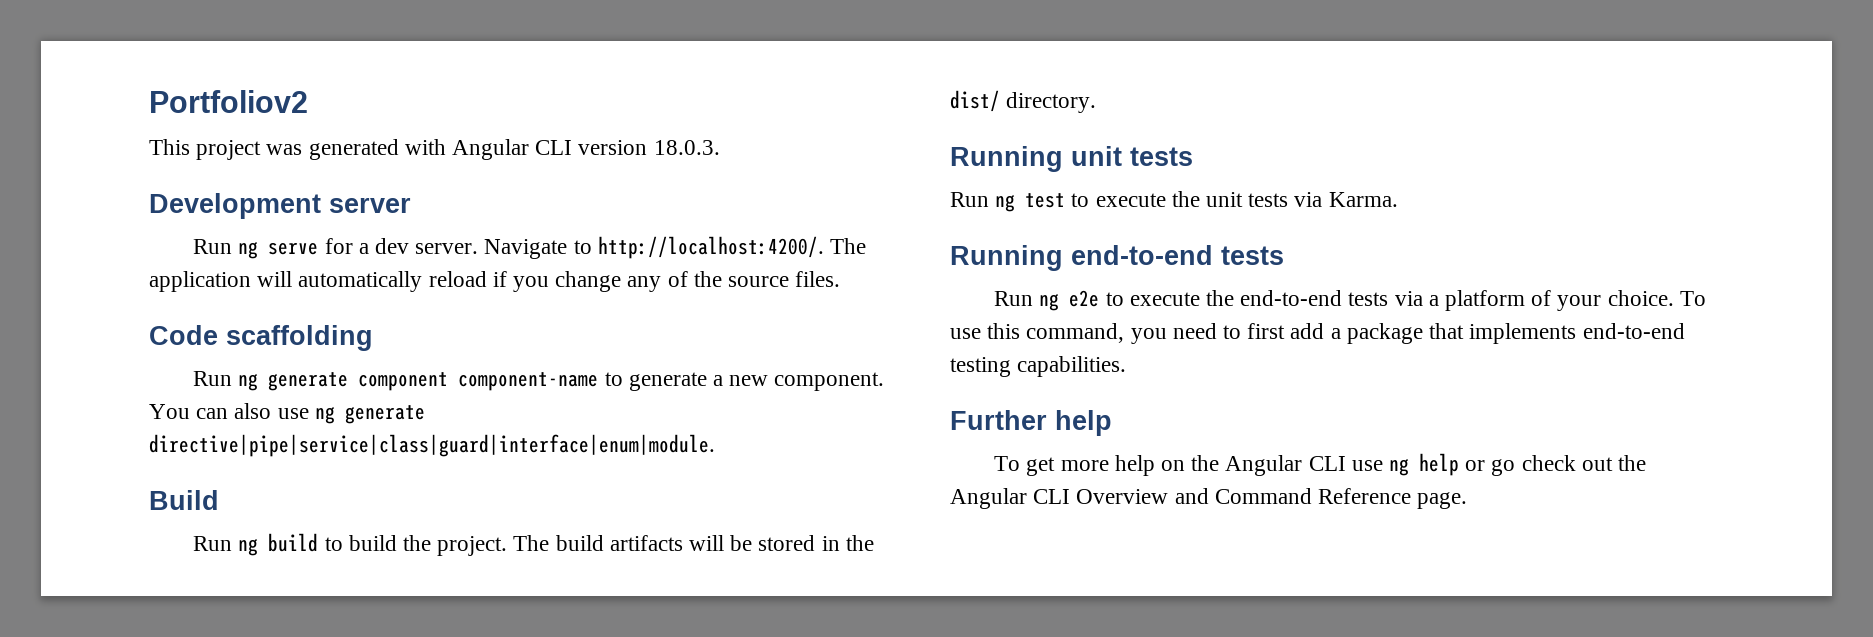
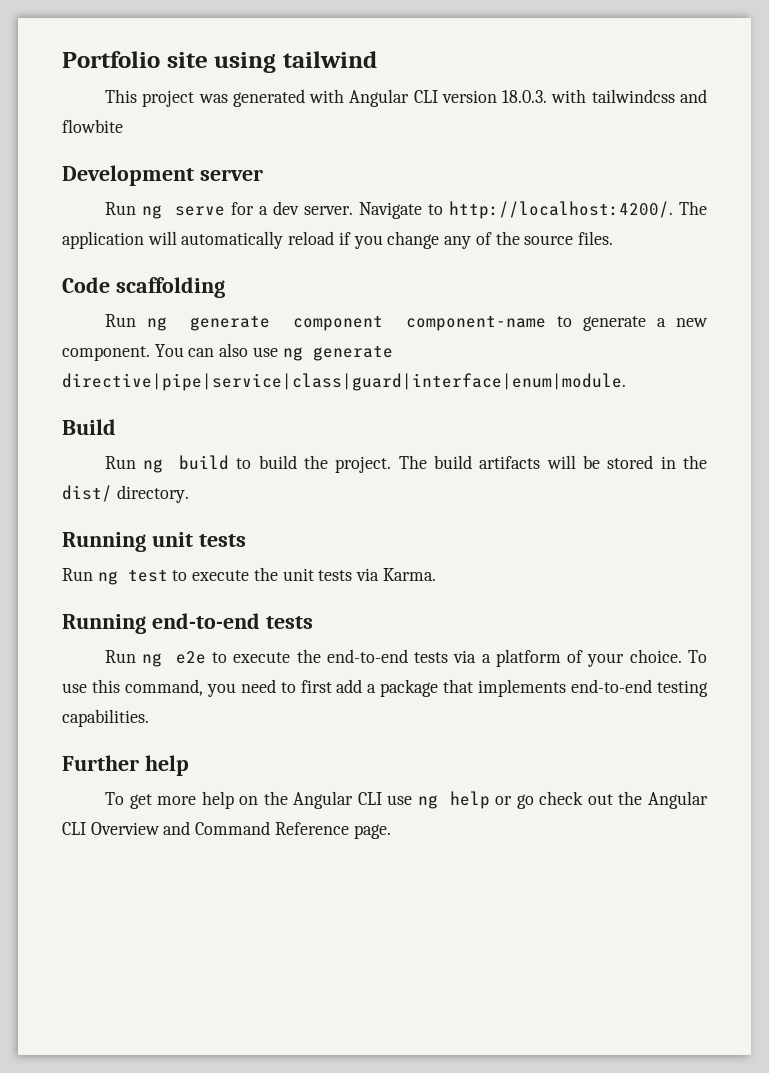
[149,90,308,113] Portfoliov2 -> [62,51,377,73] Portfolio site using tailwind
(720, 147) none -> [551,89,707,103] [62,119,123,133] with tailwindcss and flowbite

